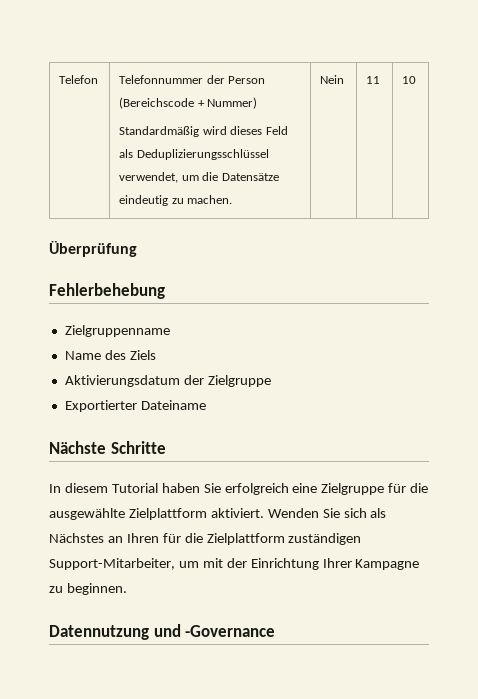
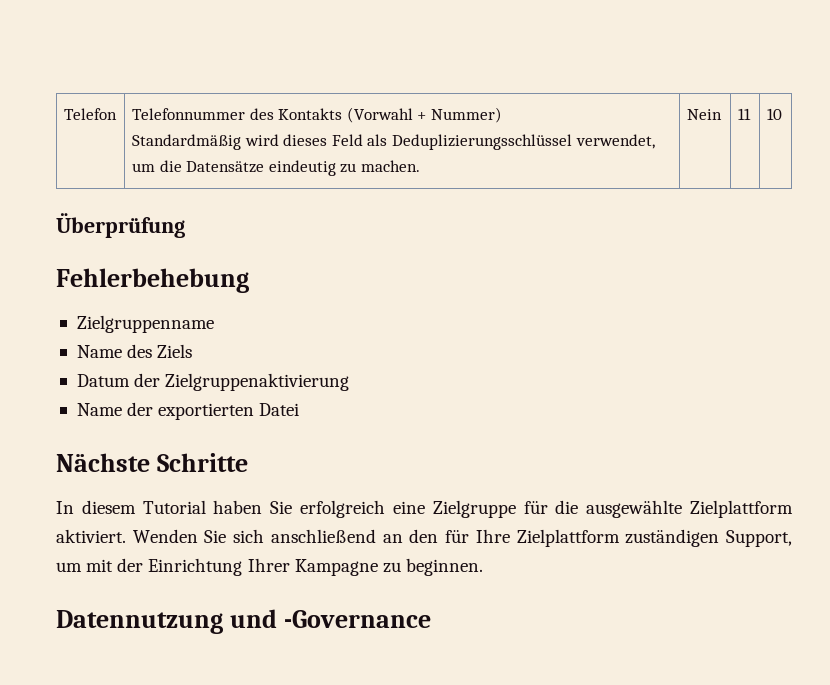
[206,75,266,84] [119,97,195,109] der Person (Bereichscode -> [249,107,413,123] des Kontakts (Vorwahl
[64,375,271,387] [64,400,206,412] Aktivierungsdatum der Zielgruppe // Exportierter Dateiname -> [76,373,350,391] [76,402,300,420] Datum der Zielgruppenaktivierung // Name der exportierten Datei
[370,508,387,518] [49,533,203,543] als Nächstes an Ihren für die -> [270,529,510,543] anschließend an den für Ihre
[49,558,175,570] Support-Mitarbeiter, -> [726,530,793,547] Support,

